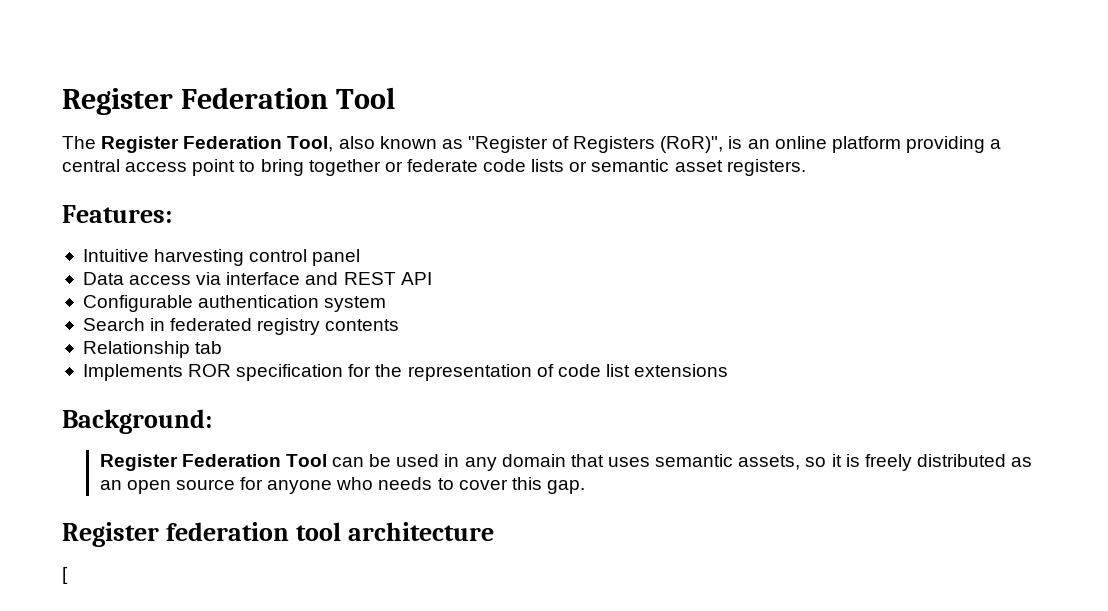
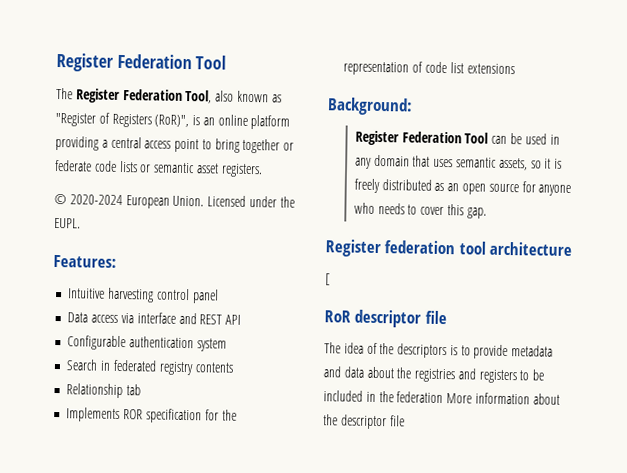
(806, 167) none -> [54,193,295,209] [54,217,81,229] // © 2020-2024 European Union. Licensed under the EUPL.
(68, 575) none -> [324,309,447,328] [324,342,554,360] [323,366,545,384] [323,390,560,405] [323,414,405,430] // RoR descriptor file // The idea of the descriptors is to provide metadata and data about the registries and registers to be included in the federation More information about the descriptor file

